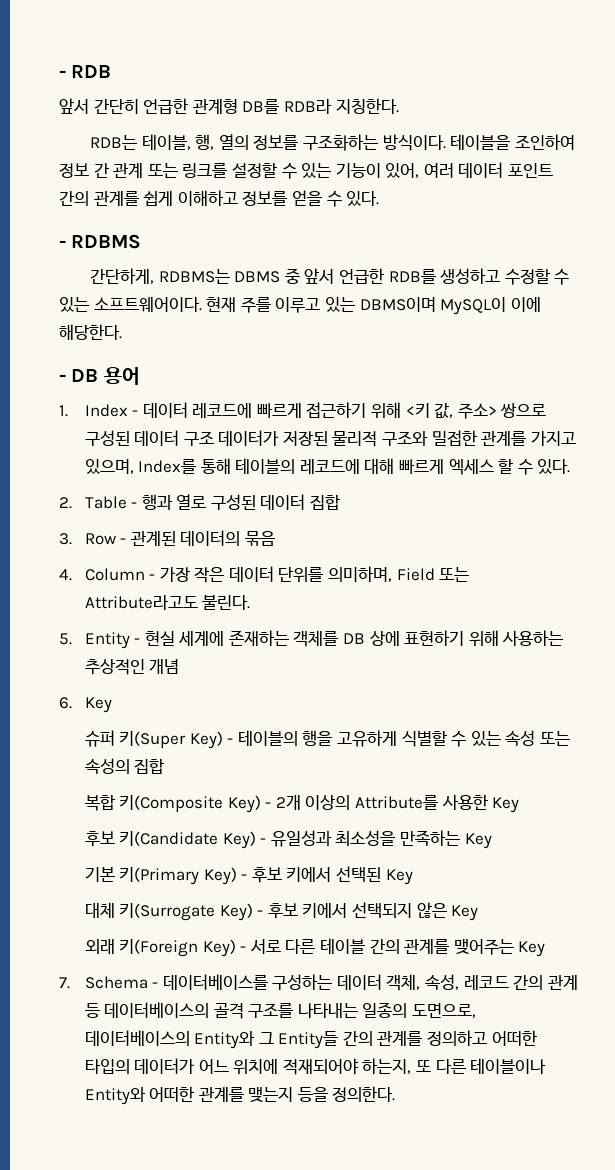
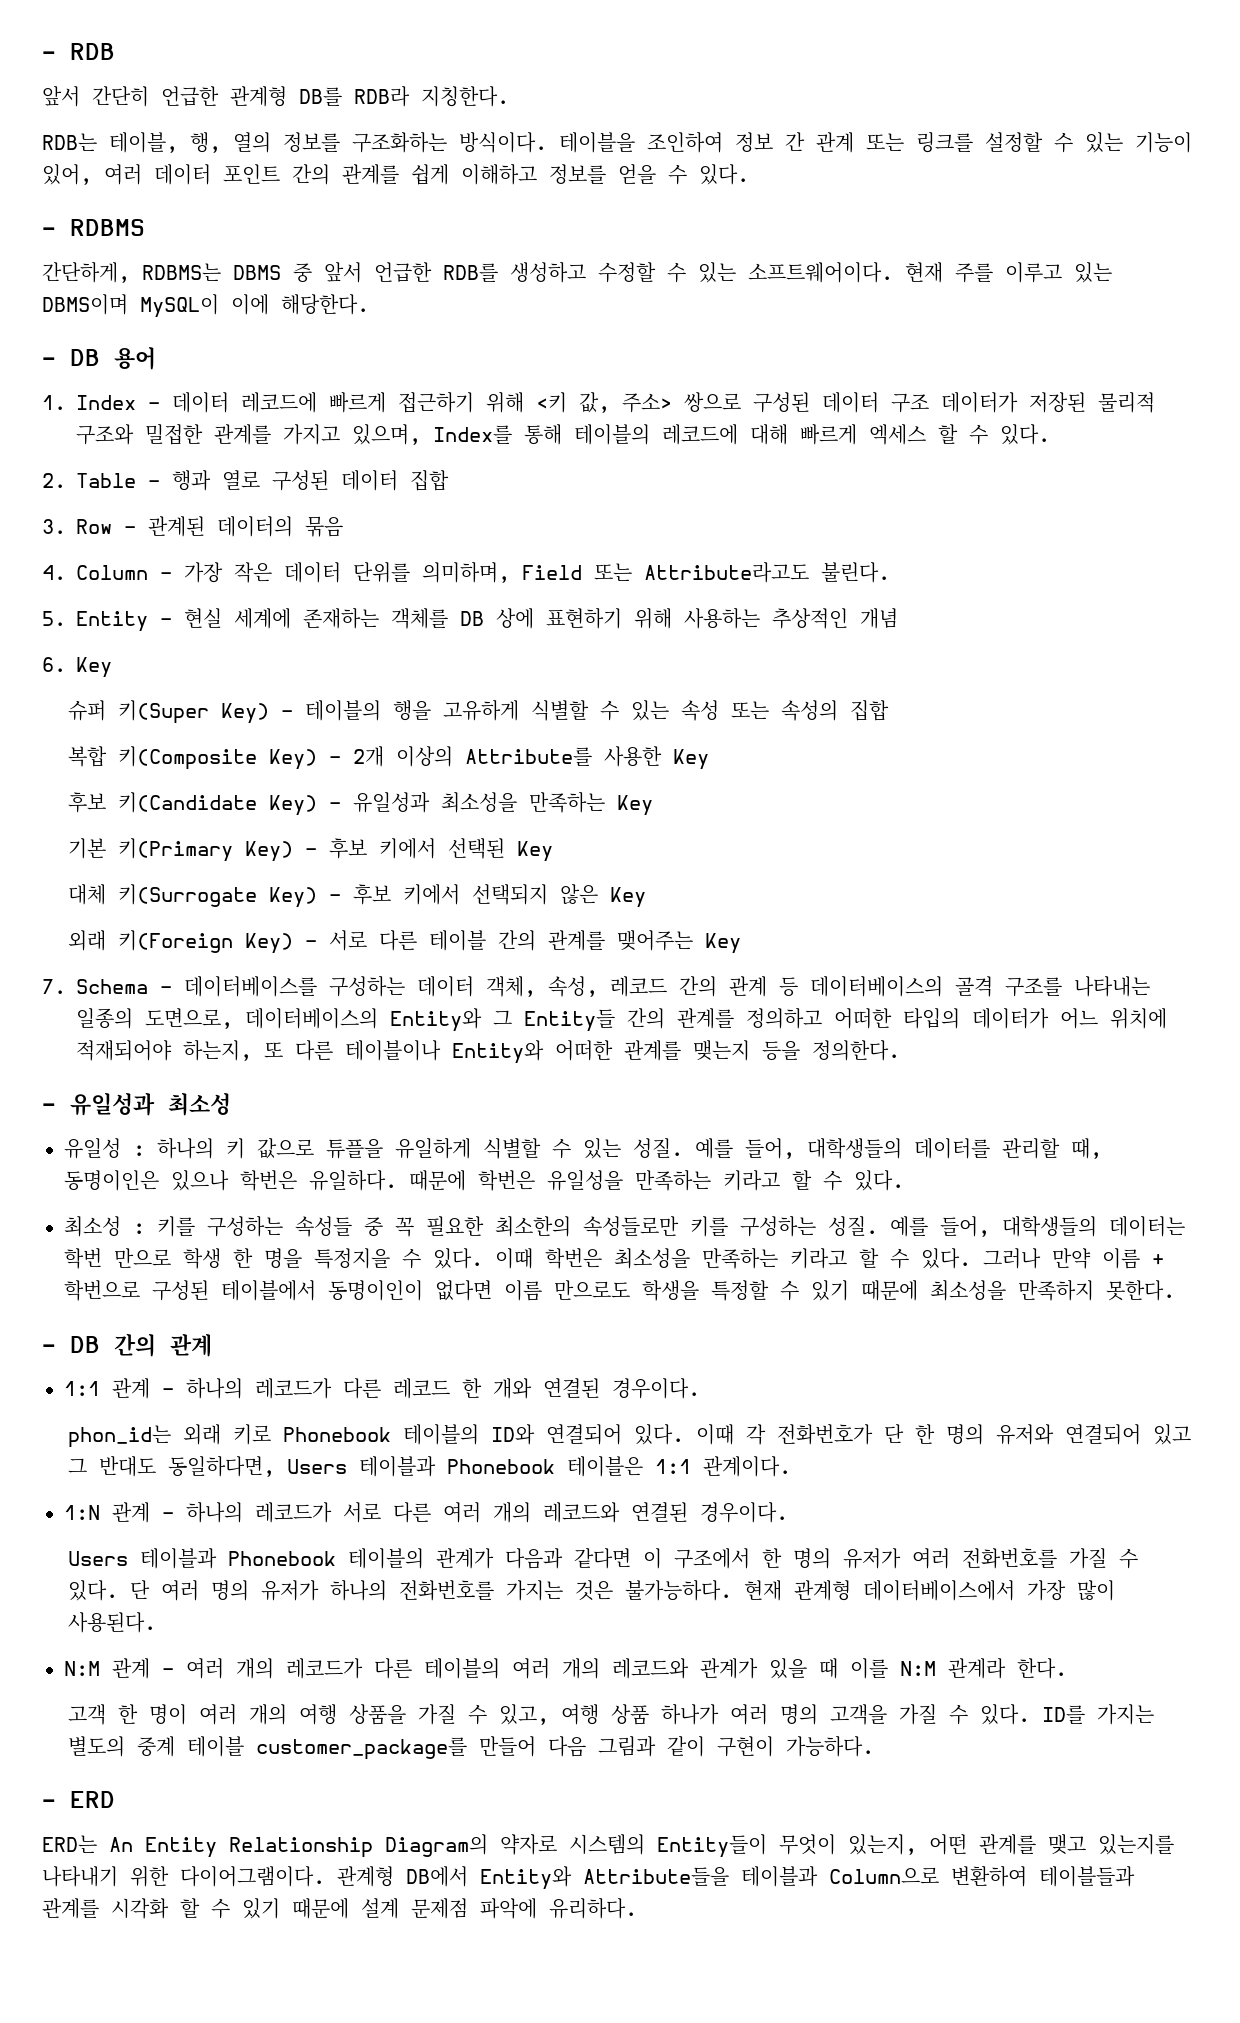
(396, 1094) none -> [42,1093,231,1116] [64,1138,1102,1159] [64,1170,904,1191] [64,1216,1185,1237] [64,1248,1164,1269] [64,1280,1175,1301] [42,1333,212,1357] [64,1378,700,1399] [67,1424,1191,1448] [67,1456,791,1477] [64,1502,788,1523] [67,1548,1138,1569] [67,1580,1115,1601] [67,1612,156,1633] [64,1658,1067,1679] [67,1704,1154,1725] [67,1736,874,1760] [42,1791,115,1808] [42,1834,1174,1858] [42,1866,1135,1890] [42,1898,637,1919] // - 유일성과 최소성 // 유일성 : 하나의 키 값으로 튜플을 유일하게 식별할 수 있는 성질. 예를 들어, 대학생들의 데이터를 관리할 때, 동명이인은 있으나 학번은 유일하다. 때문에 학번은 유일성을 만족하는 키라고 할 수 있다. // 최소성 : 키를 구성하는 속성들 중 꼭 필요한 최소한의 속성들로만 키를 구성하는 성질. 예를 들어, 대학생들의 데이터는 학번 만으로 학생 한 명을 특정지을 수 있다. 이때 학번은 최소성을 만족하는 키라고 할 수 있다. 그러나 만약 이름 + 학번으로 구성된 테이블에서 동명이인이 없다면 이름 만으로도 학생을 특정할 수 있기 때문에 최소성을 만족하지 못한다. // - DB 간의 관계 // 1:1 관계 - 하나의 레코드가 다른 레코드 한 개와 연결된 경우이다. // phon_id는 외래 키로 Phonebook 테이블의 ID와 연결되어 있다. 이때 각 전화번호가 단 한 명의 유저와 연결되어 있고 그 반대도 동일하다면, Users 테이블과 Phonebook 테이블은 1:1 관계이다. // 1:N 관계 - 하나의 레코드가 서로 다른 여러 개의 레코드와 연결된 경우이다. // Users 테이블과 Phonebook 테이블의 관계가 다음과 같다면 이 구조에서 한 명의 유저가 여러 전화번호를 가질 수 있다. 단 여러 명의 유저가 하나의 전화번호를 가지는 것은 불가능하다. 현재 관계형 데이터베이스에서 가장 많이 사용된다. // N:M 관계 - 여러 개의 레코드가 다른 테이블의 여러 개의 레코드와 관계가 있을 때 이를 N:M 관계라 한다. // 고객 한 명이 여러 개의 여행 상품을 가질 수 있고, 여행 상품 하나가 여러 명의 고객을 가질 수 있다. ID를 가지는 별도의 중계 테이블 customer_package를 만들어 다음 그림과 같이 구현이 가능하다. // - ERD // ERD는 An Entity Relationship Diagram의 약자로 시스템의 Entity들이 무엇이 있는지, 어떤 관계를 맺고 있는지를 나타내기 위한 다이어그램이다. 관계형 DB에서 Entity와 Attribute들을 테이블과 Column으로 변환하여 테이블들과 관계를 시각화 할 수 있기 때문에 설계 문제점 파악에 유리하다.

